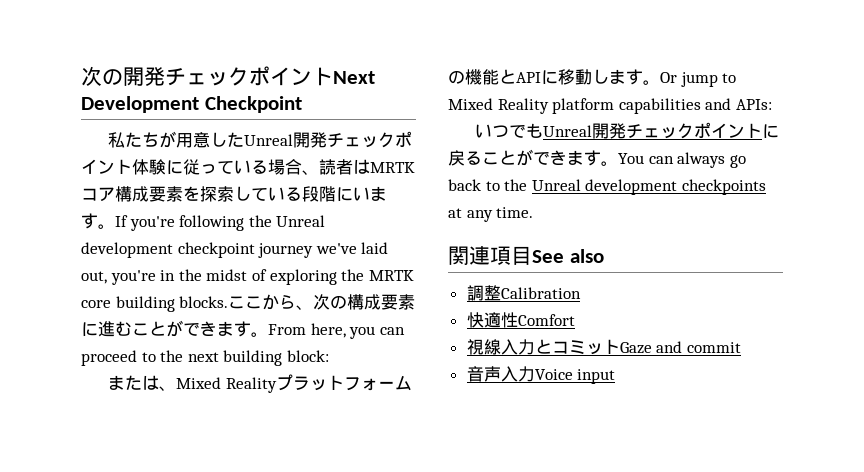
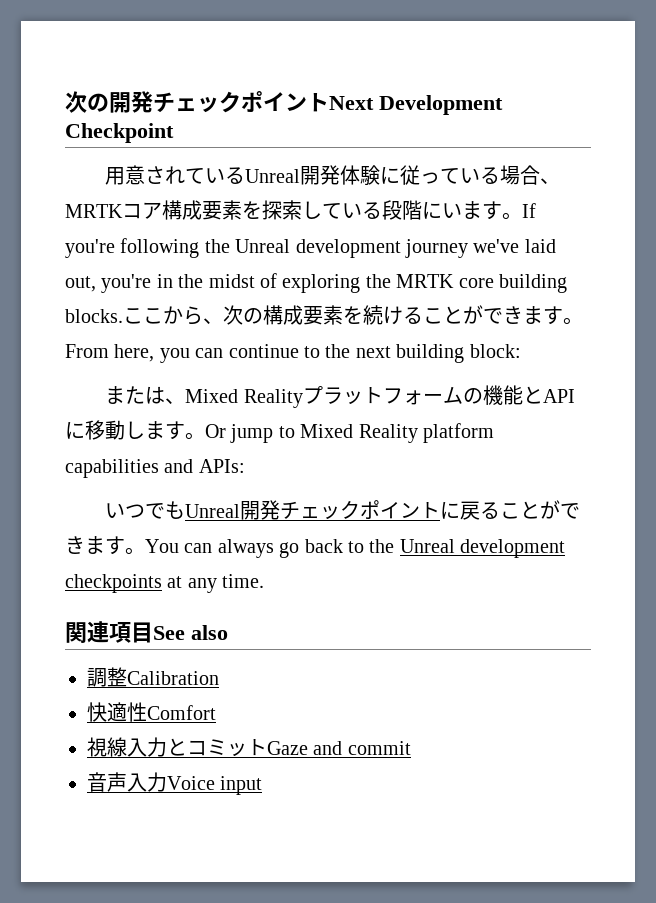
[108,131,413,148] [81,159,132,174] 私たちが用意したUnreal開発チェックポイント -> [105,165,341,185] 用意されているUnreal開発
[319,159,370,175] 読者は -> (561, 181) none
[177,242,255,258] checkpoint -> (401, 248) none
[81,321,132,337] に進む -> [343,305,423,325] を続ける
[81,350,137,366] proceed -> [228,344,299,358] continue

